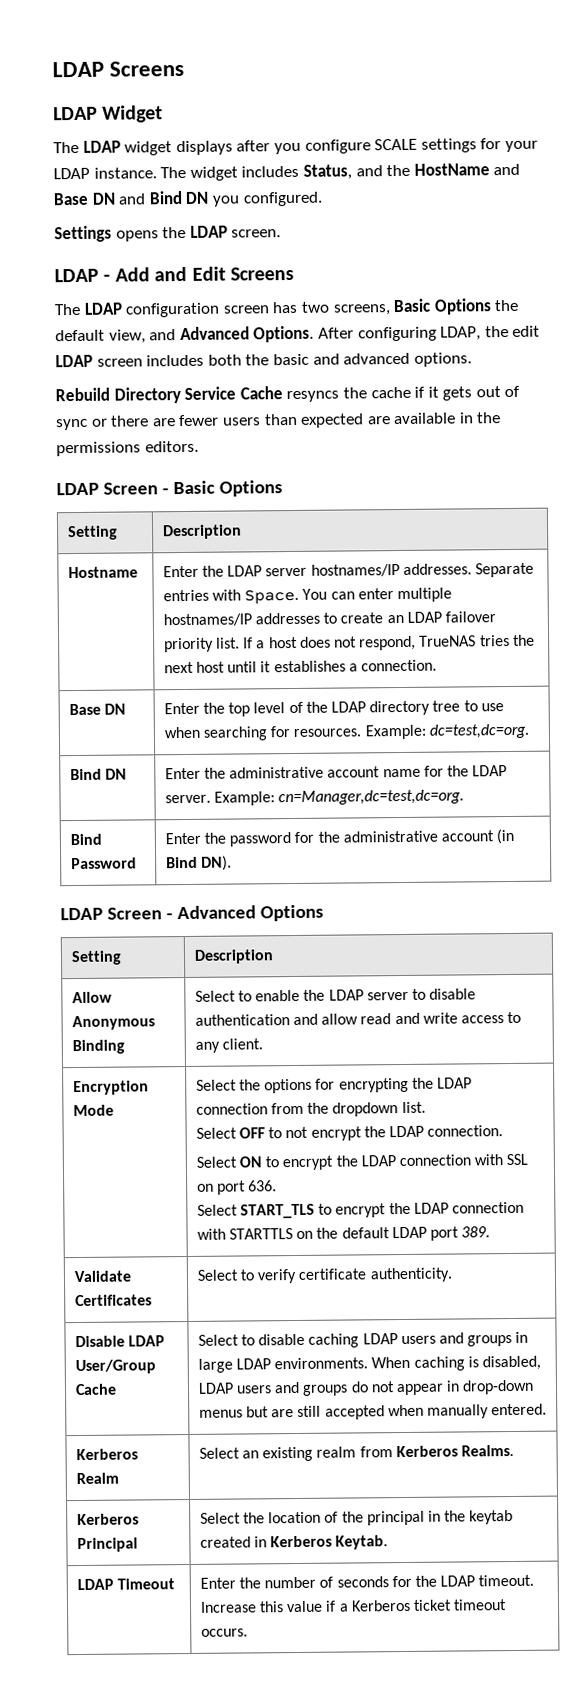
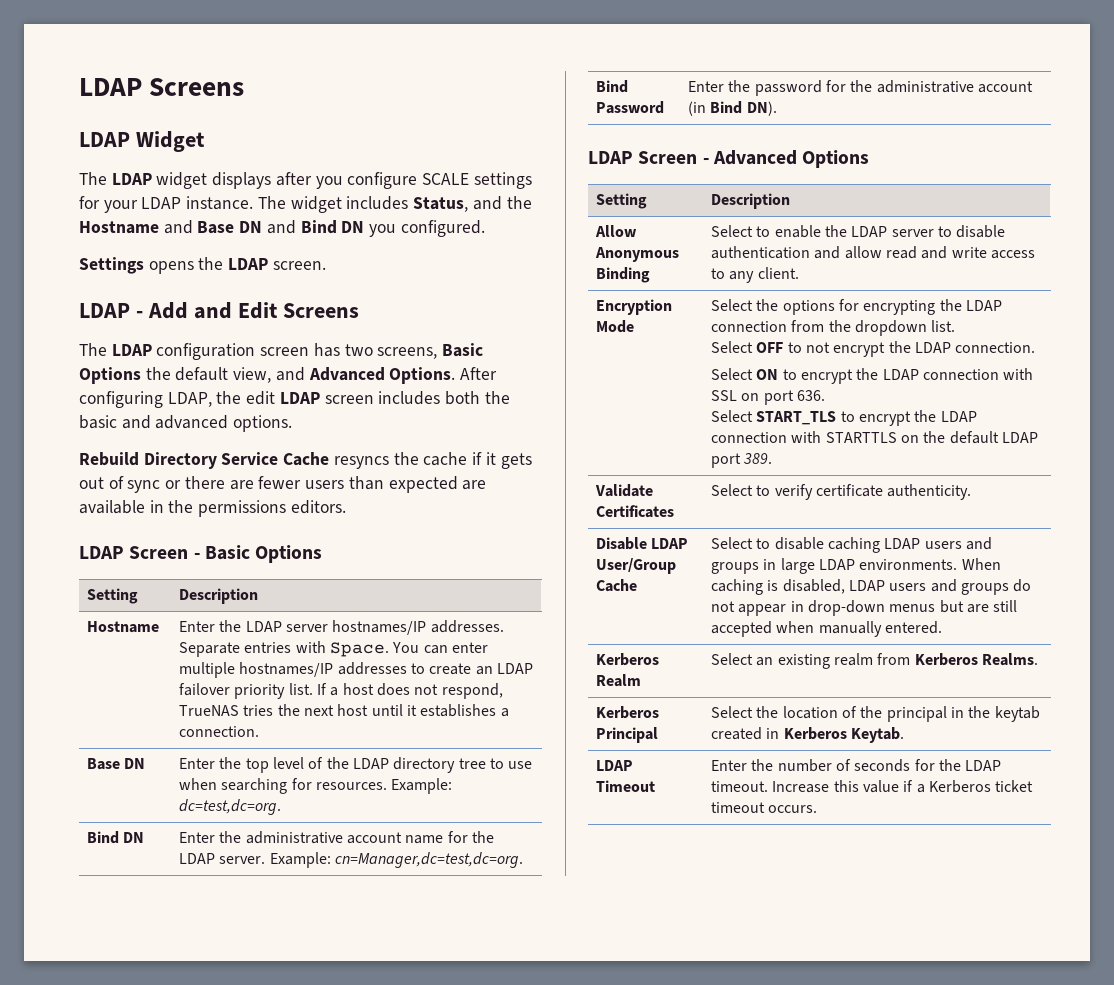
[413,163,490,176] HostName -> [79,221,159,234] Hostname

